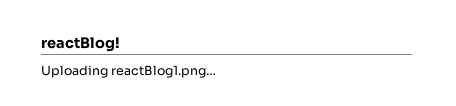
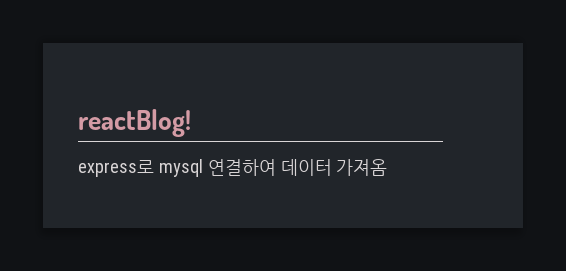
[41,65,217,78] Uploading reactBlog1.png… -> [78,159,388,177] express로 mysql 연결하여 데이터 가져옴

